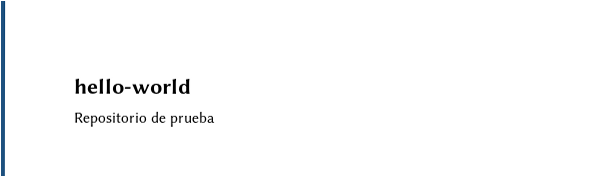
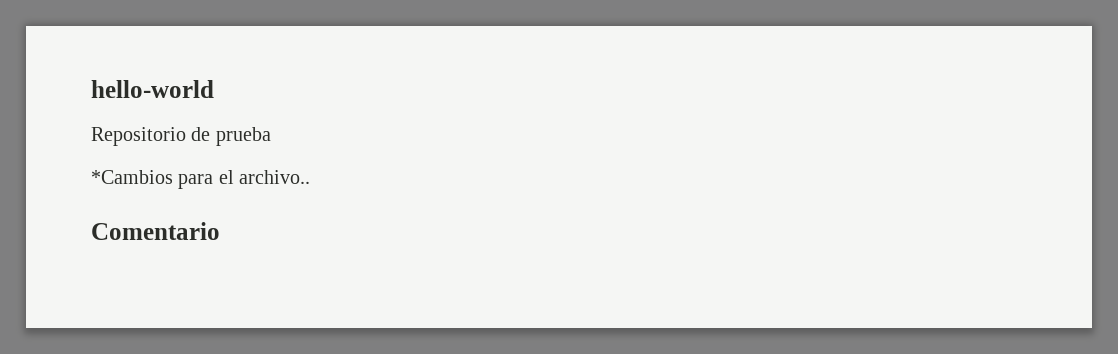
(216, 119) none -> [91,170,311,189] [91,222,220,240] // *Cambios para el archivo.. // Comentario

